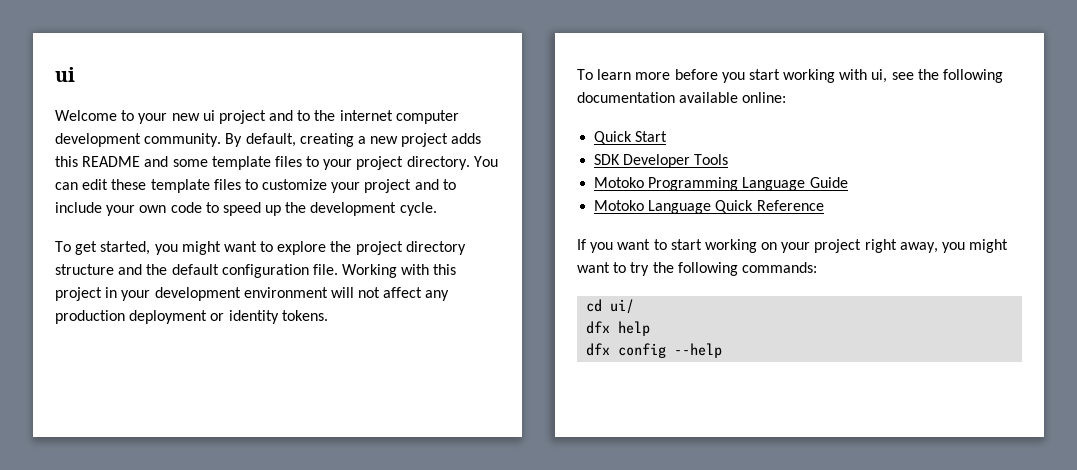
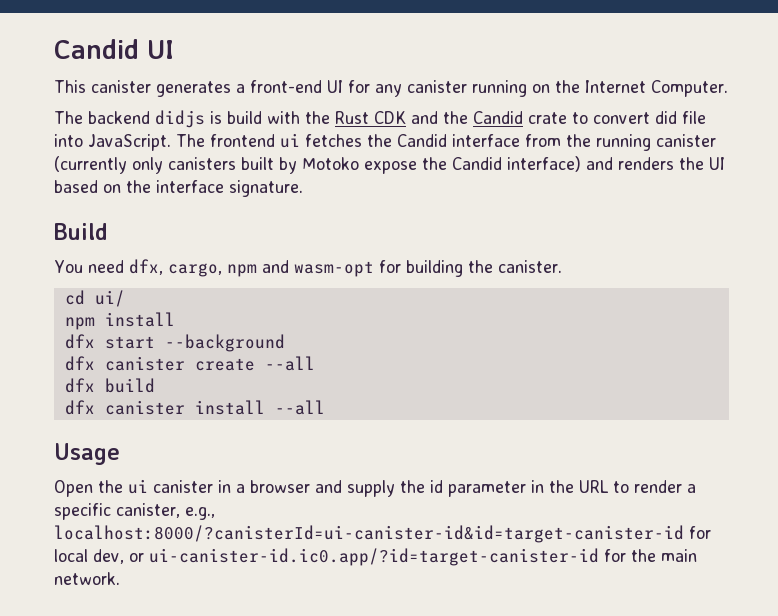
[55,67,75,82] [55,110,459,124] [55,133,482,147] [55,156,498,170] [55,179,456,193] [55,202,437,216] [55,241,466,255] [55,264,457,278] [55,287,450,301] [55,310,328,324] [577,69,1004,83] [577,92,787,103] [594,131,668,144] [594,154,729,168] [594,177,848,191] [594,200,824,214] [577,239,1009,253] [577,262,817,276] ui // Welcome to your new ui project and to the internet computer development community. By default, creating a new project adds this README and some template files to your project directory. You can edit these template files to customize your project and to include your own code to speed up the development cycle. // To get started, you might want to explore the project directory structure and the default configuration file. Working with this project in your development environment will not affect any production deployment or identity tokens. // To learn more before you start working with ui, see the following documentation available online: // Quick Start // SDK Developer Tools // Motoko Programming Language Guide // Motoko Language Quick Reference // If you want to start working on your project right away, you might want to try the following commands: -> [54,39,174,59] [54,80,728,97] [54,110,706,128] [54,133,716,151] [54,156,725,174] [54,180,303,197] [54,223,108,240] [54,259,562,277] Candid UI // This canister generates a front-end UI for any canister running on the Internet Computer. // The backend didjs is build with the Rust CDK and the Candid crate to convert did file into JavaScript. The frontend ui fetches the Candid interface from the running canister (currently only canisters built by Motoko expose the Candid interface) and renders the UI based on the interface signature. // Build // You need dfx, cargo, npm and wasm-opt for building the canister.
[586,321,651,336] [586,343,723,358] dfx help // dfx config --help -> [64,312,175,330] [64,334,285,352] [64,356,315,371] [64,378,155,393] [64,400,325,415] [54,443,120,465] [54,479,696,497] [54,503,215,520] [54,525,711,543] [54,548,697,566] [54,572,120,585] npm install // dfx start --background // dfx canister create --all // dfx build // dfx canister install --all // Usage // Open the ui canister in a browser and supply the id parameter in the URL to render a specific canister, e.g., localhost:8000/?canisterId=ui-canister-id&id=target-canister-id for local dev, or ui-canister-id.ic0.app/?id=target-canister-id for the main network.

